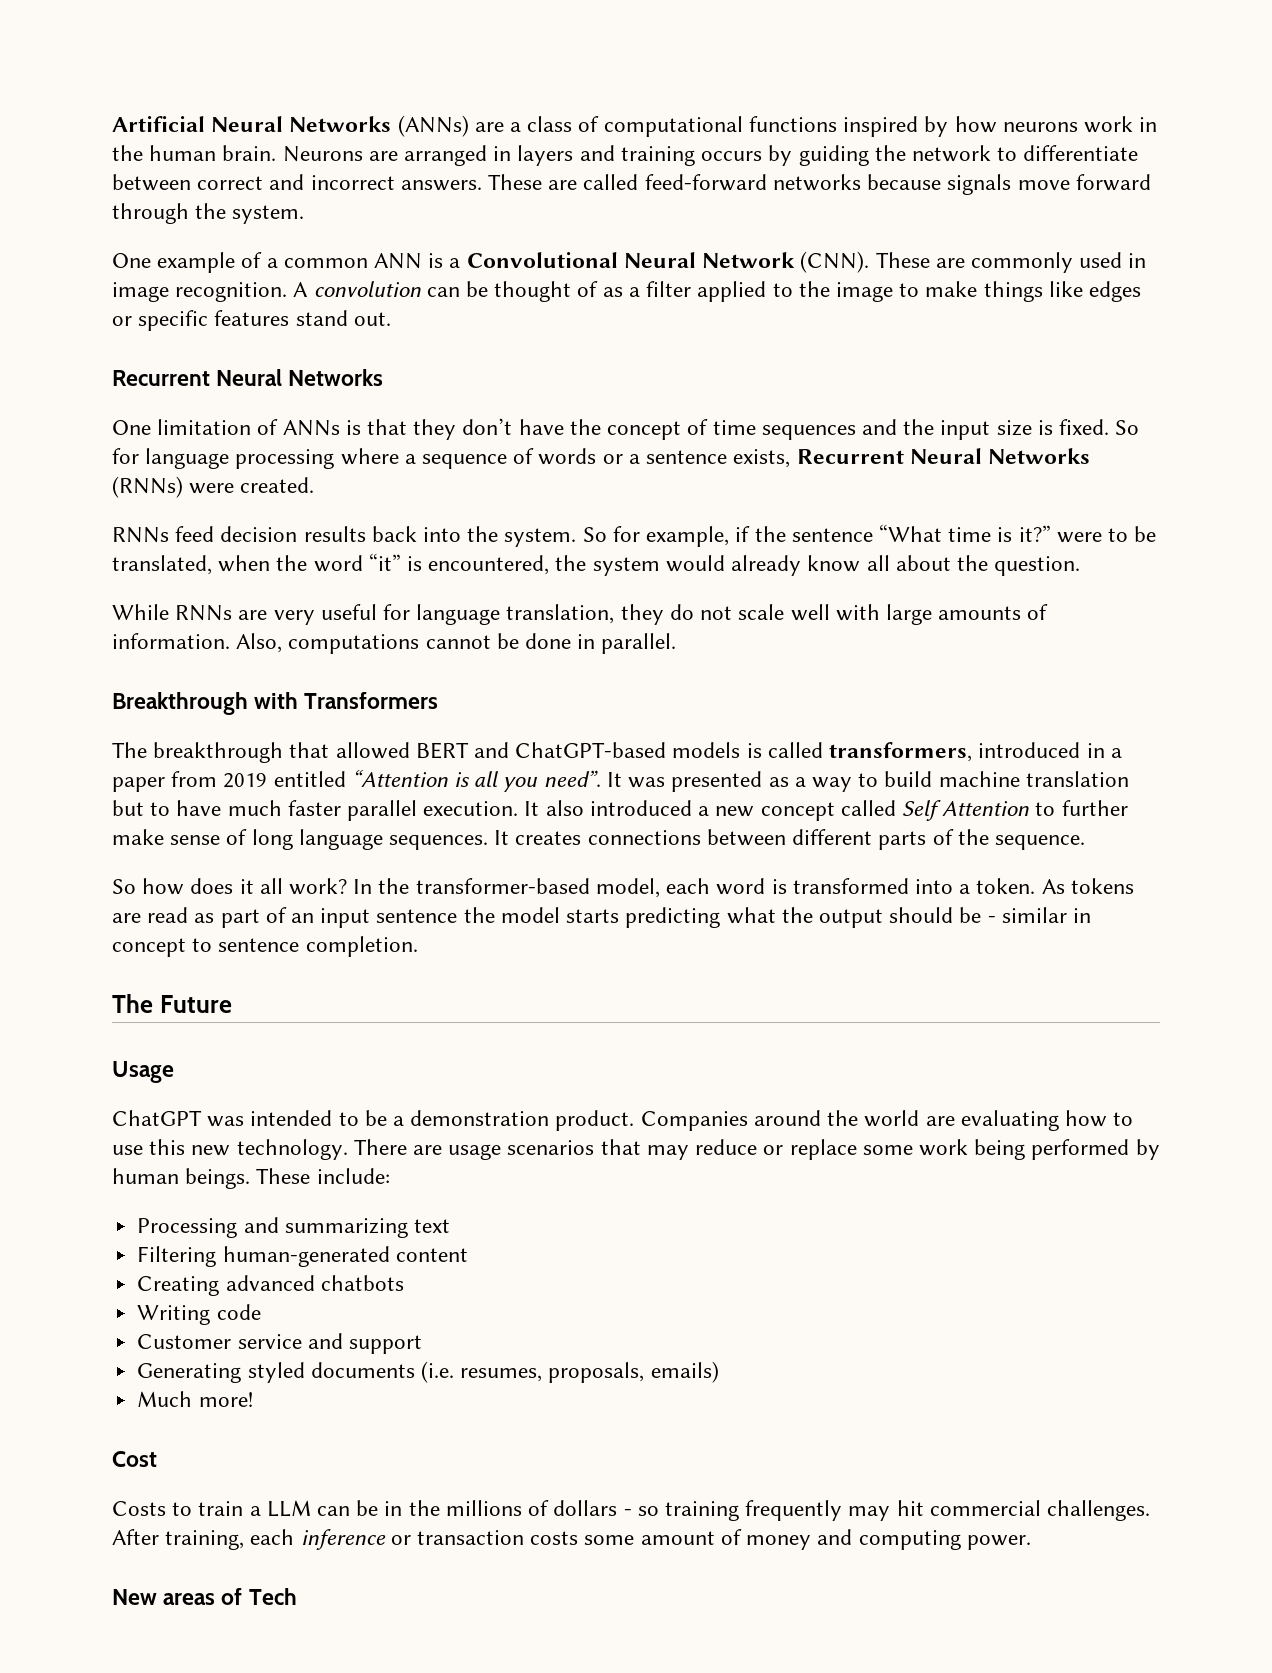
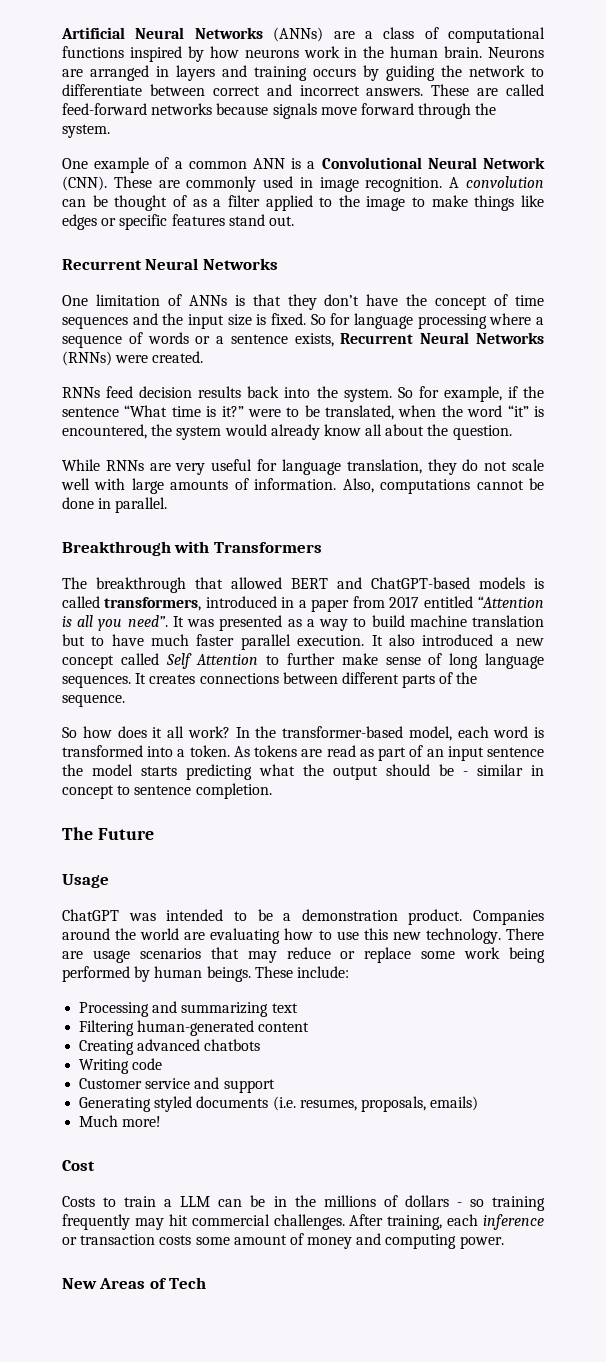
[223,773,268,788] 2019 -> [389,596,420,608] 2017
[163,1593,216,1605] areas -> [99,1278,146,1289] Areas

